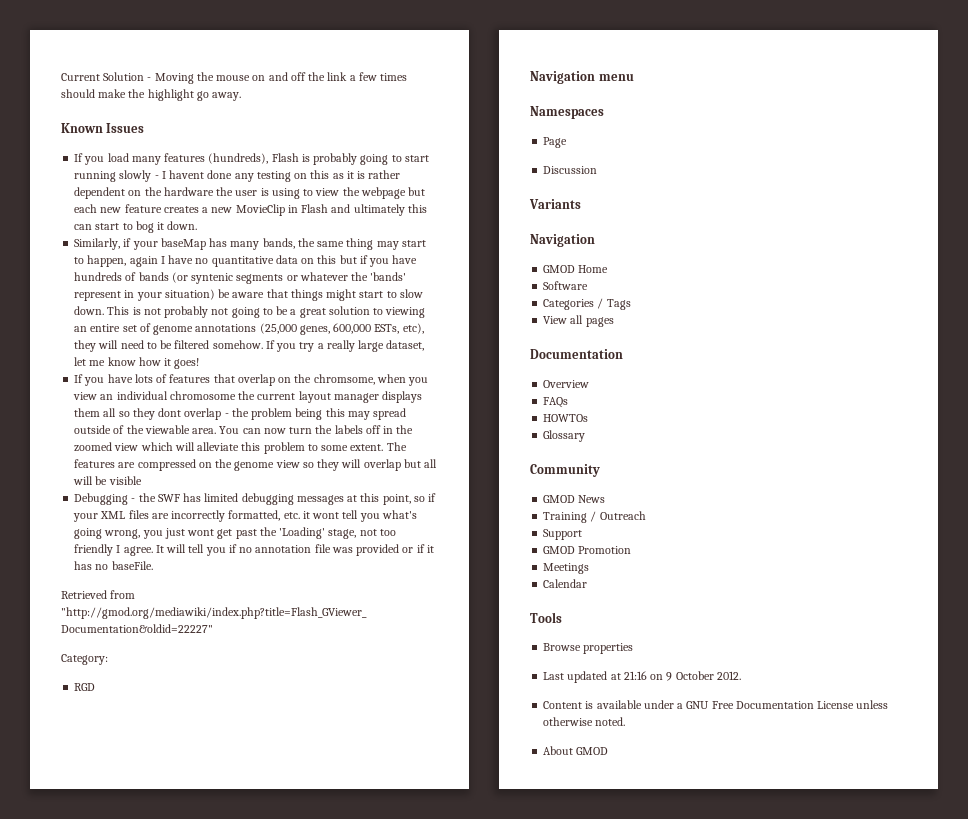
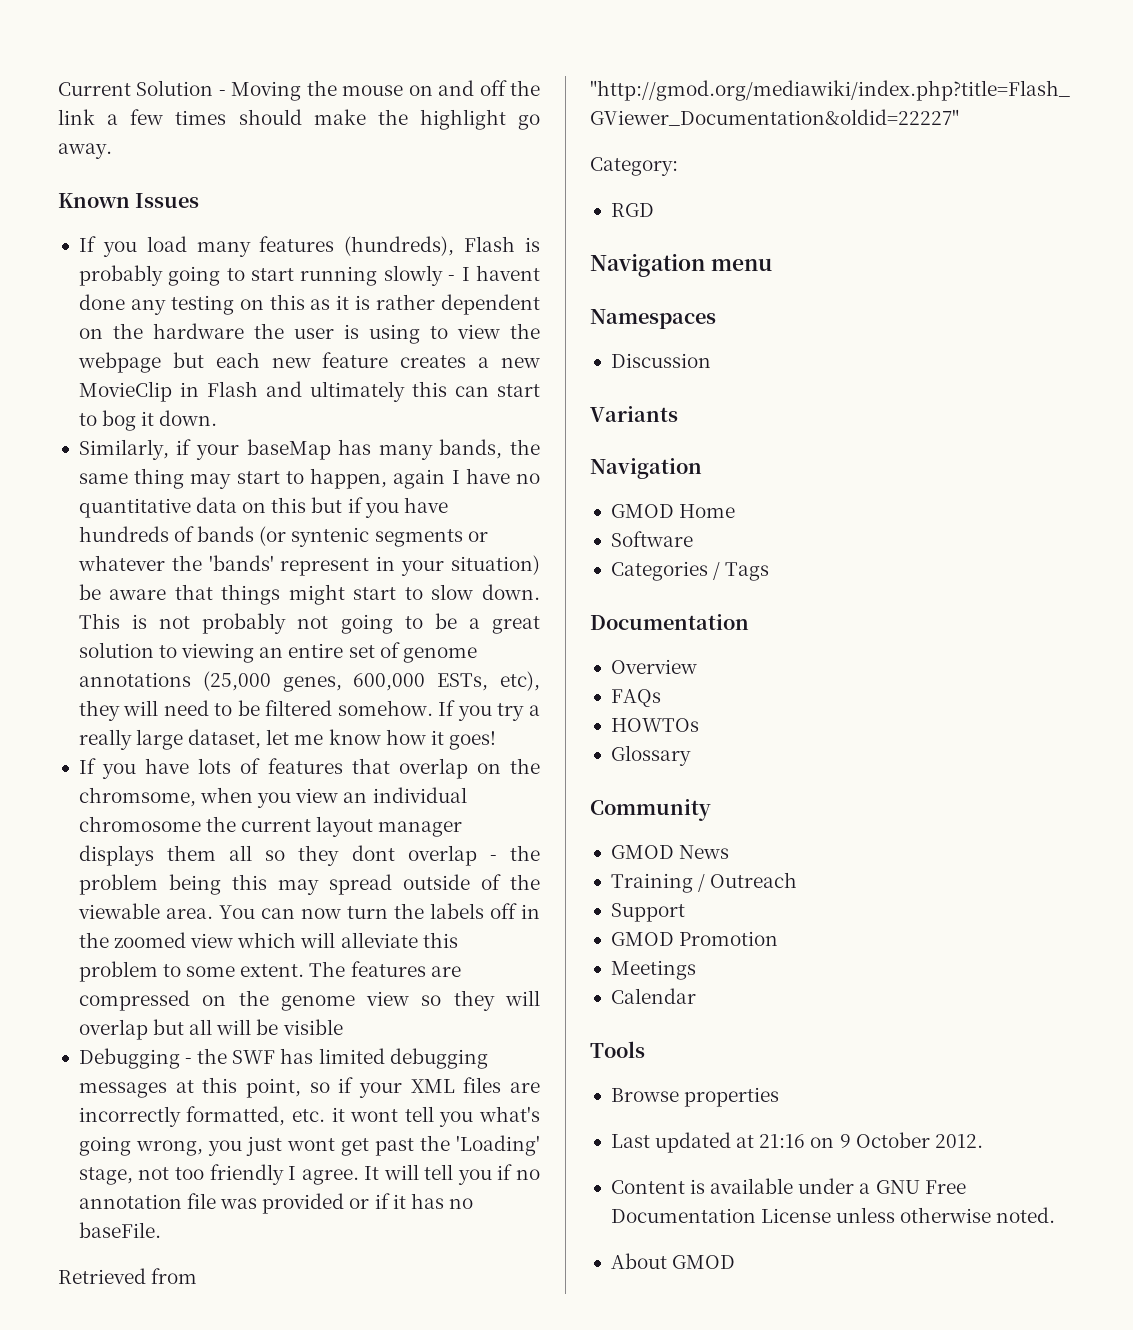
[543,137,568,148] // Page -> (716, 319) none
[543,315,614,327] // View all pages -> (770, 571) none

